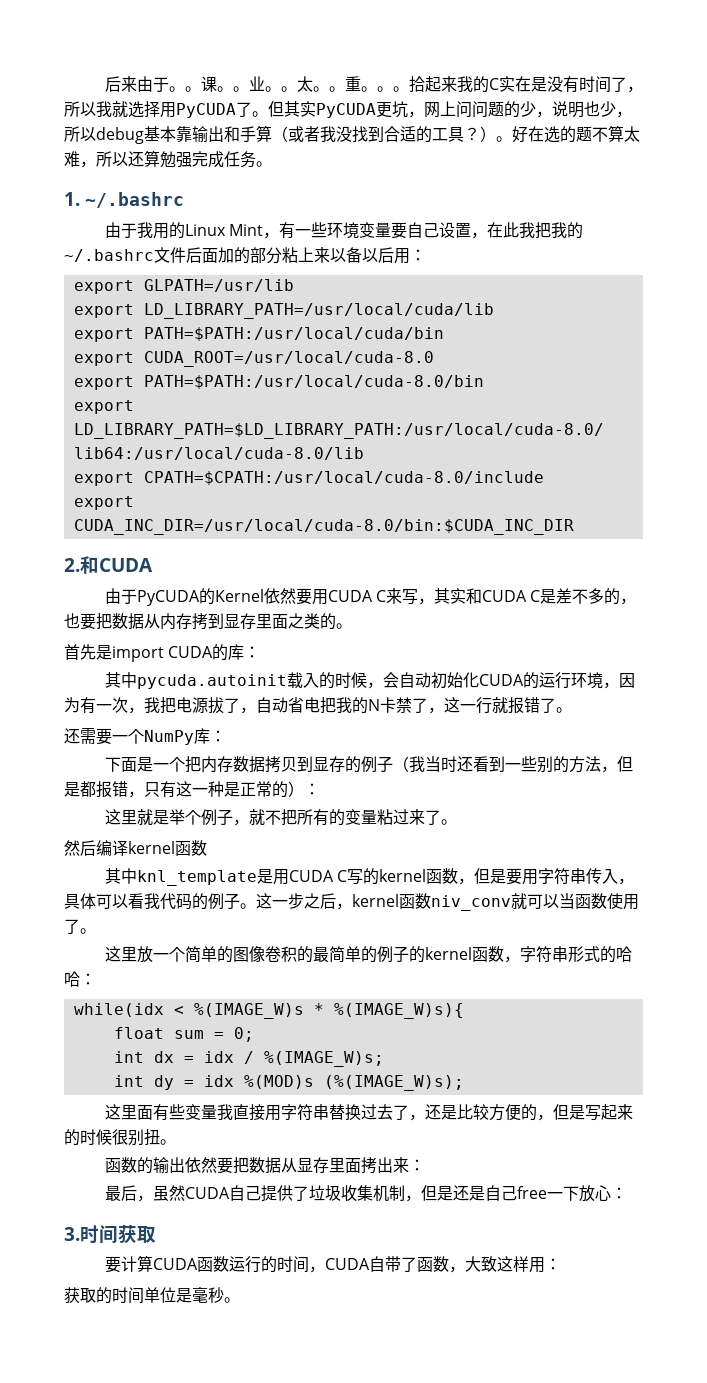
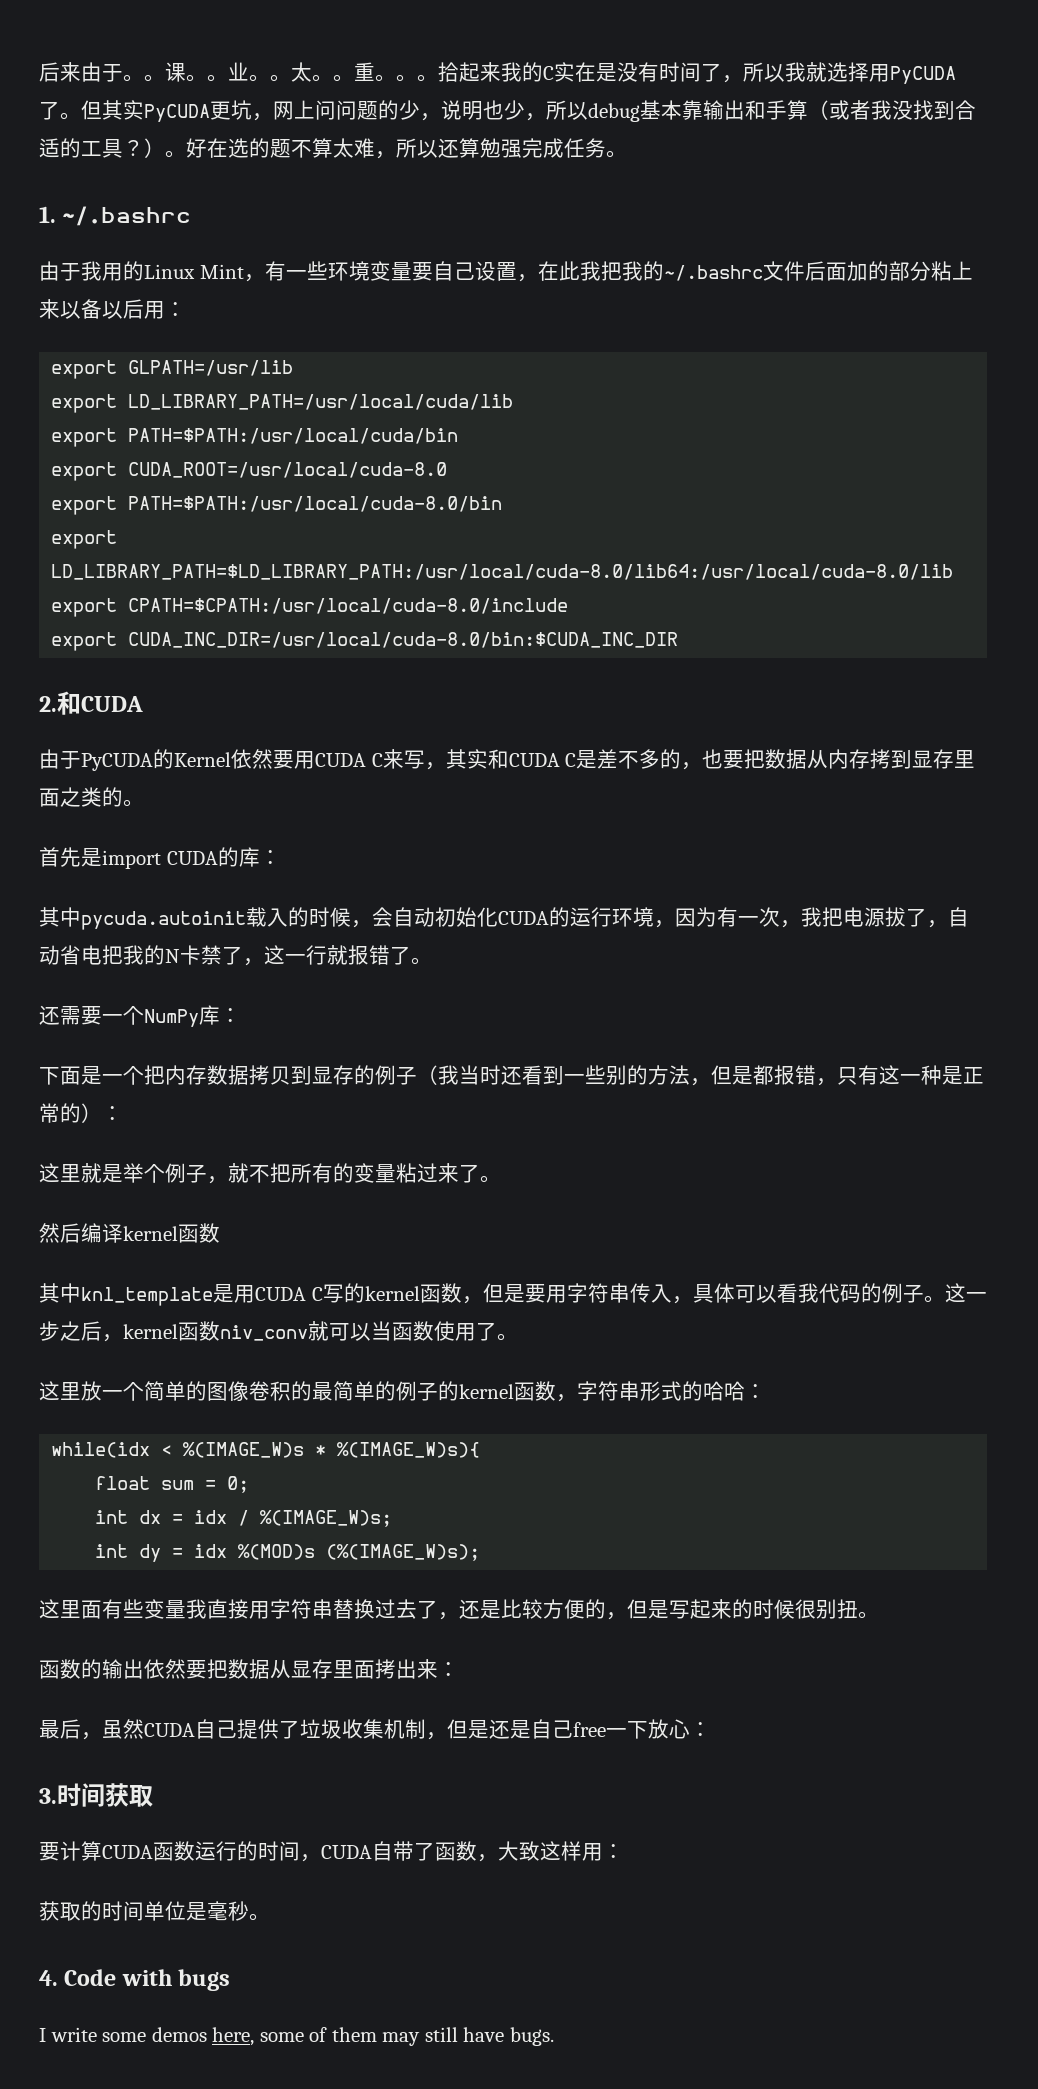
(240, 1300) none -> [39,1969,231,1991] [39,2027,554,2046] // 4. Code with bugs // I write some demos here, some of them may still have bugs.

